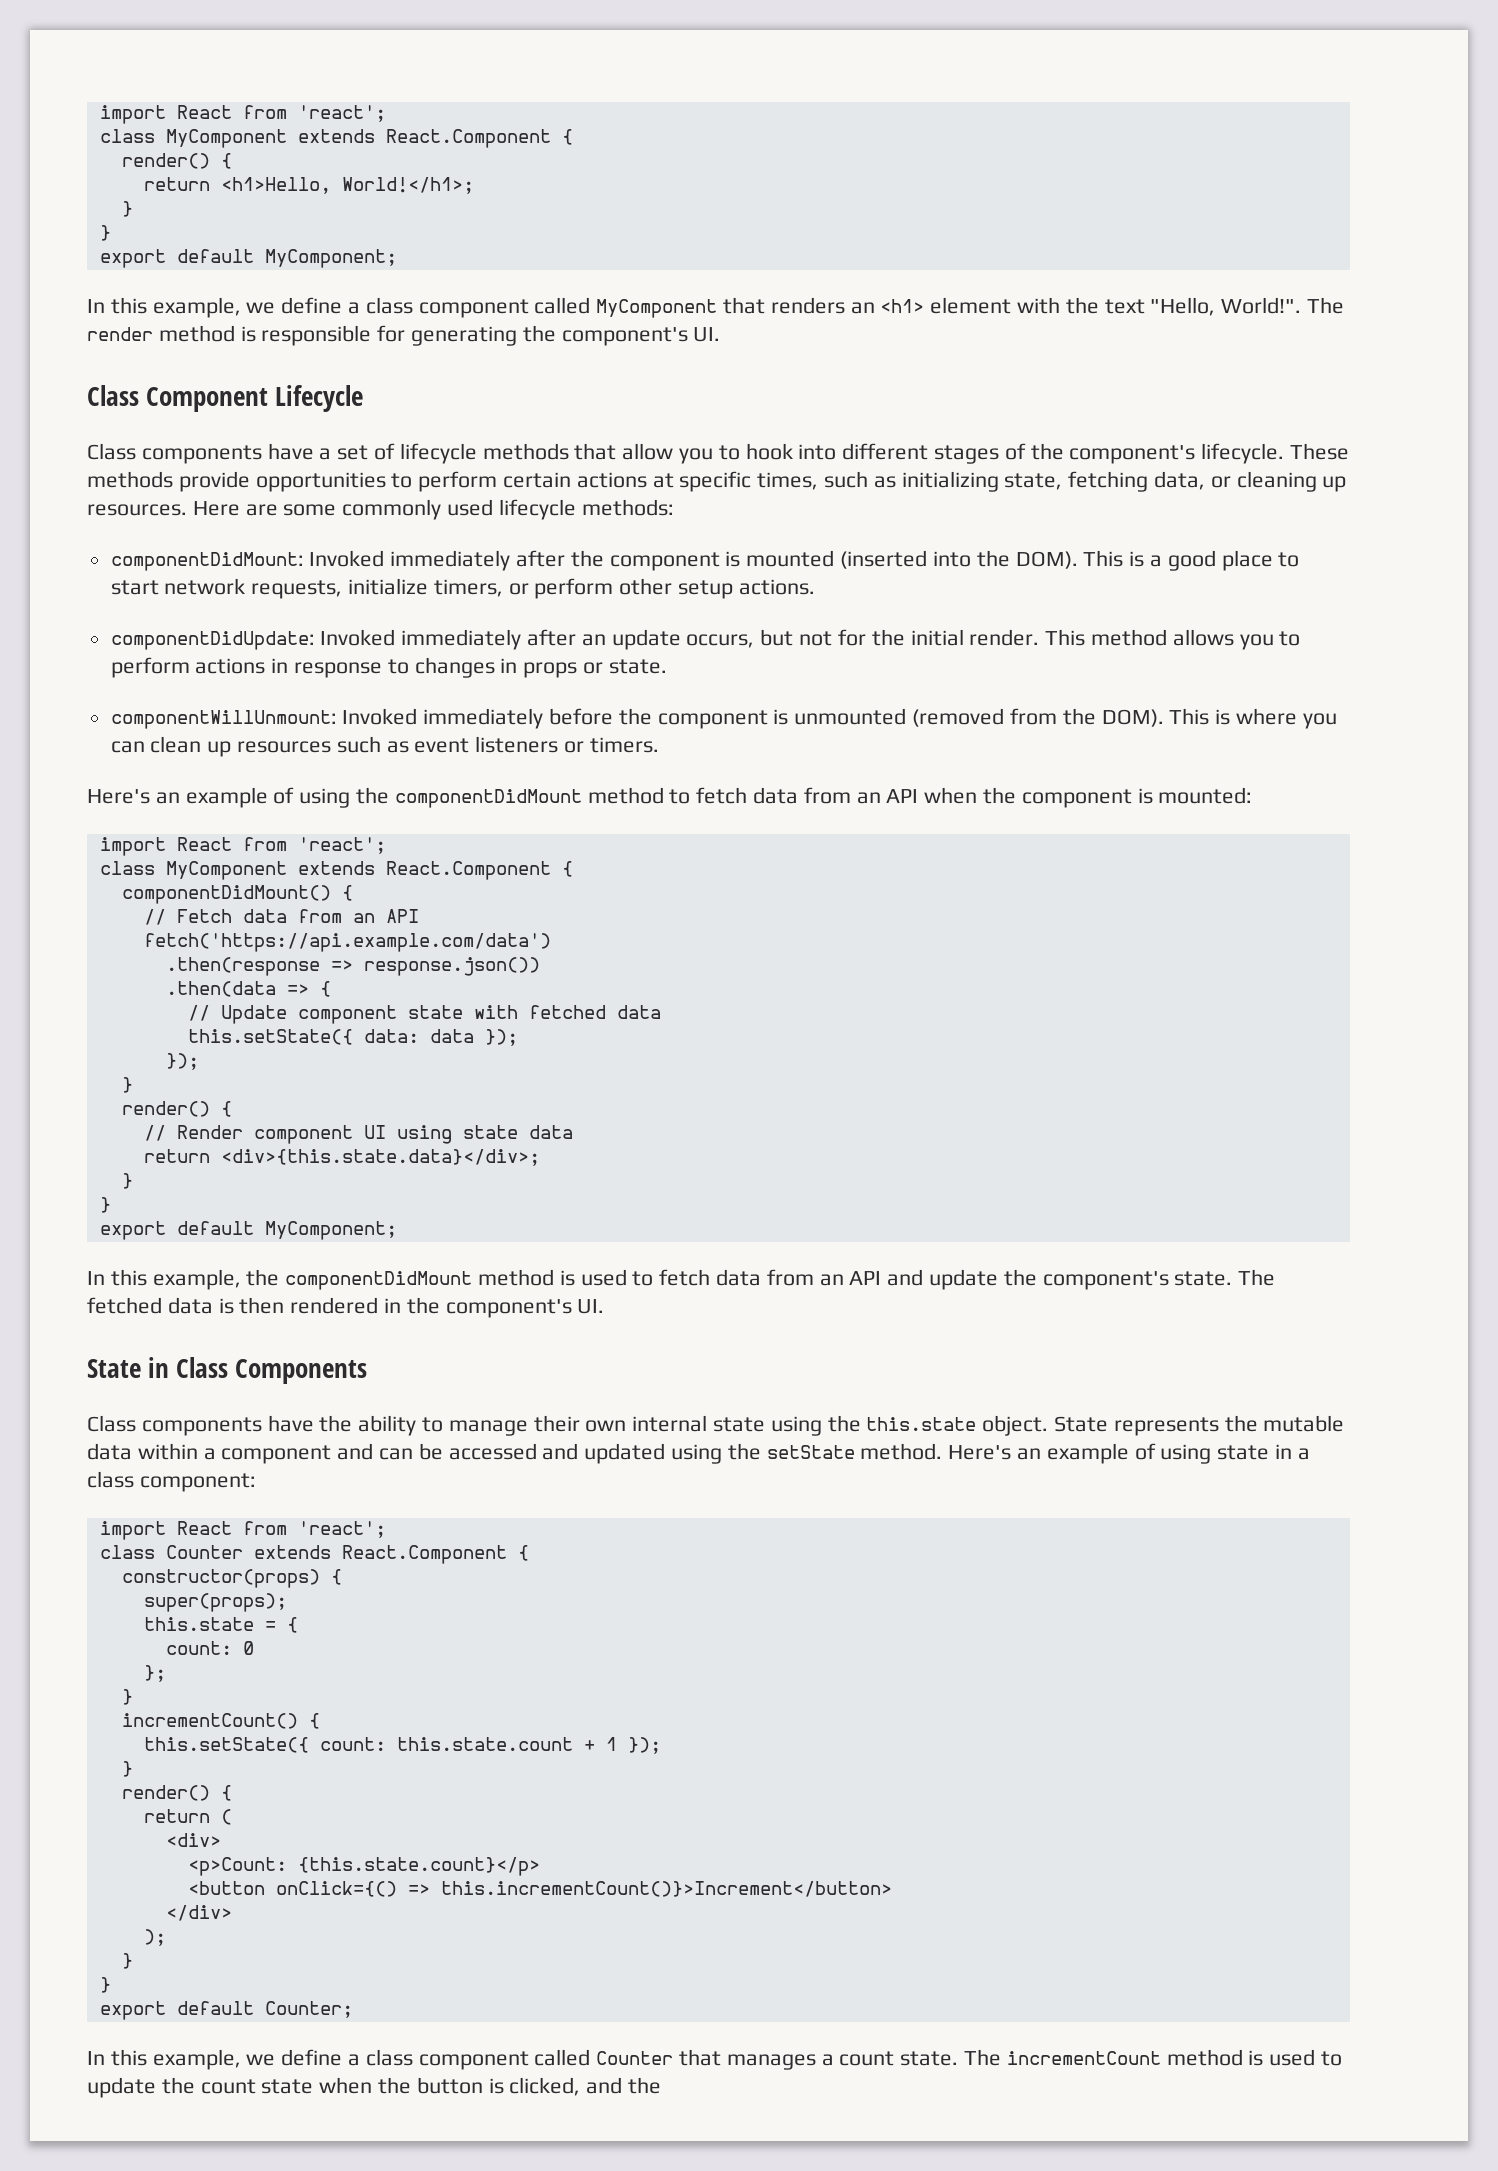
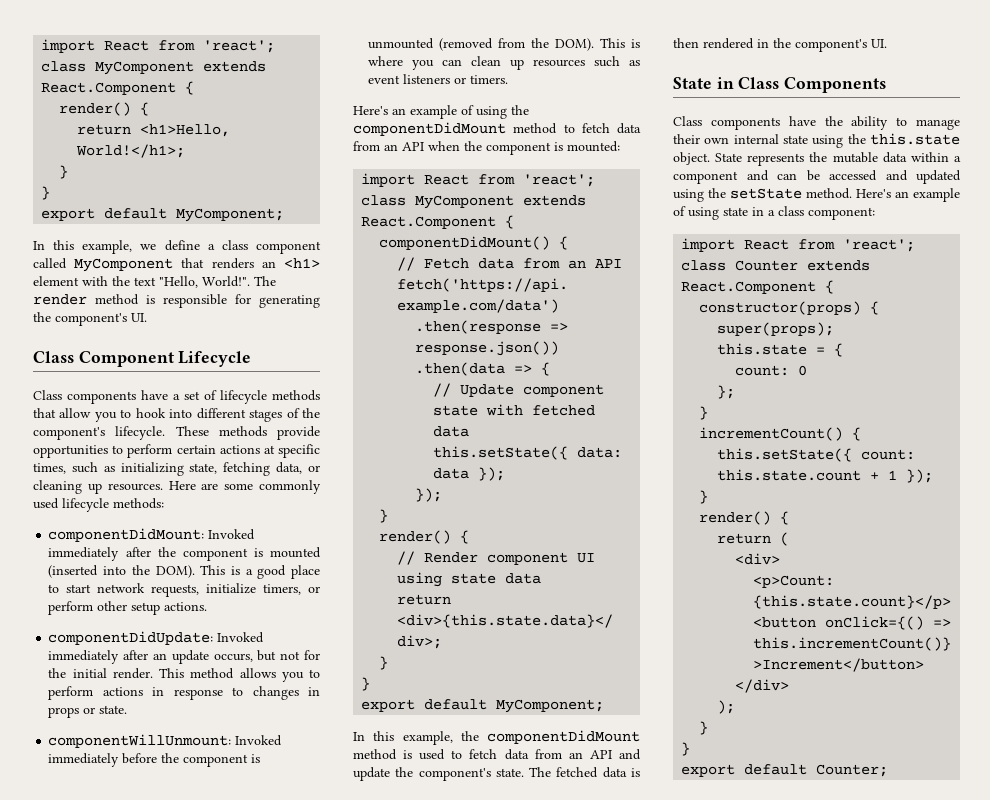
[87,2049,1343,2070] [87,2077,662,2098] // In this example, we define a class component called Counter that manages a count state. The incrementCount method is used to update the count state when the button is clicked, and the -> (889, 770) none

